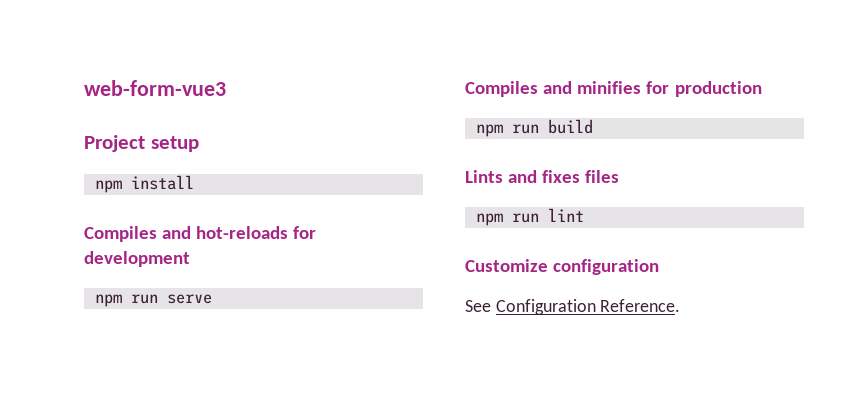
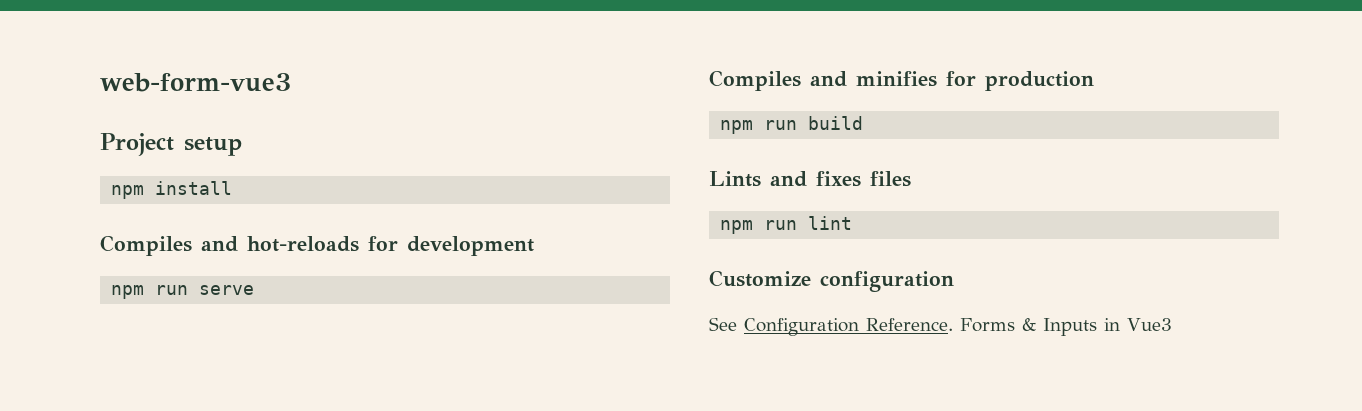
(681, 305) none -> [960,318,1172,336] Forms & Inputs in Vue3

